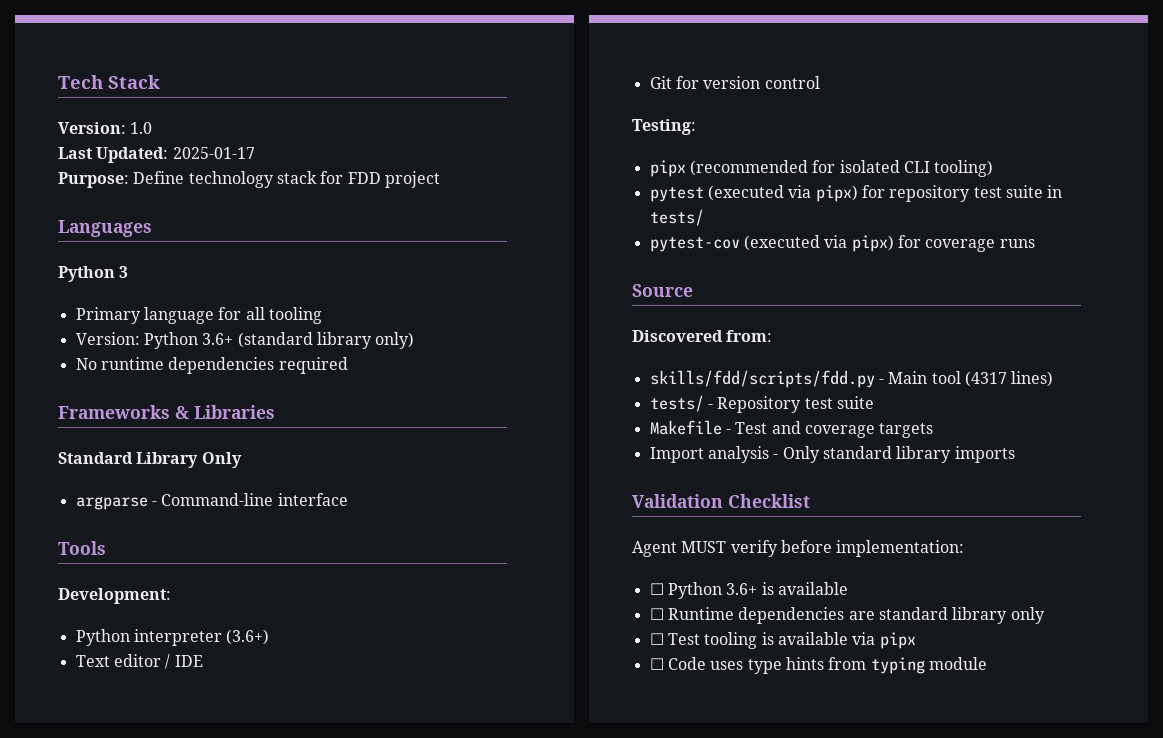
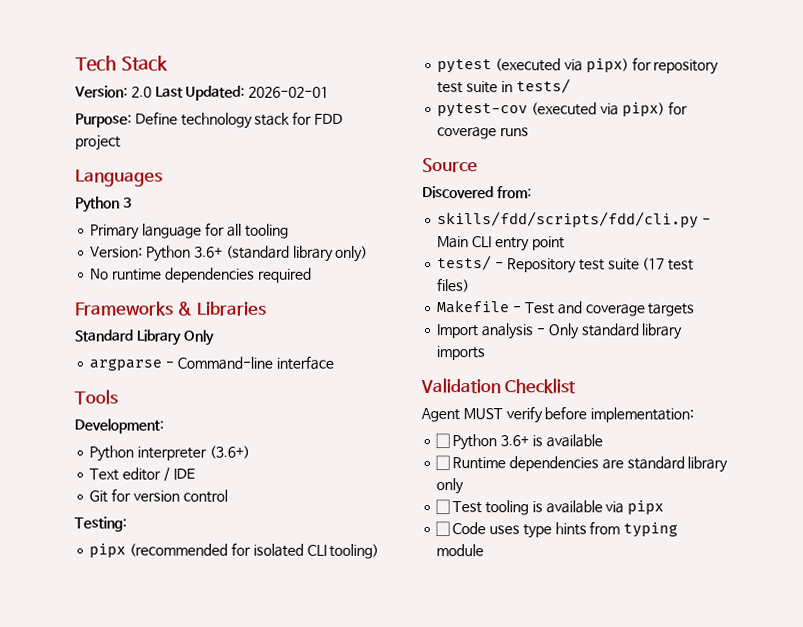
[130,122,153,134] 1.0 // -> [130,86,152,98] 2.0
[172,147,255,159] 2025-01-17 -> [248,86,330,98] 2026-02-01
[649,370,875,388] skills/fdd/scripts/fdd.py -> [437,211,700,229] skills/fdd/scripts/fdd/cli.py
[931,371,1054,387] tool (4317 lines) -> [472,236,565,252] CLI entry point
(874, 402) none -> [642,257,695,271] [437,278,471,293] (17 test files)

